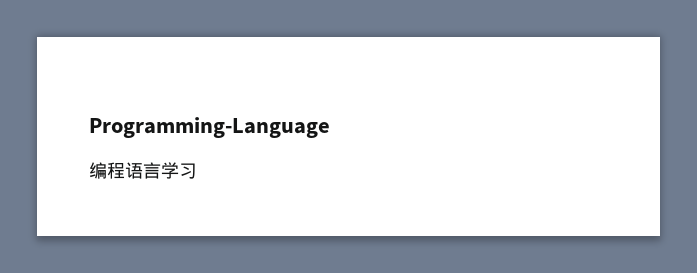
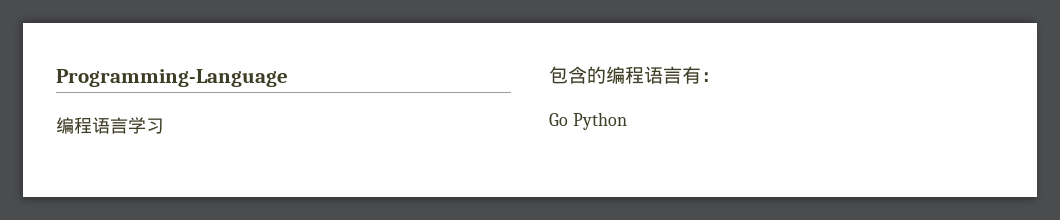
(197, 171) none -> [549,66,720,84] [549,112,627,130] // 包含的编程语言有： // Go Python

